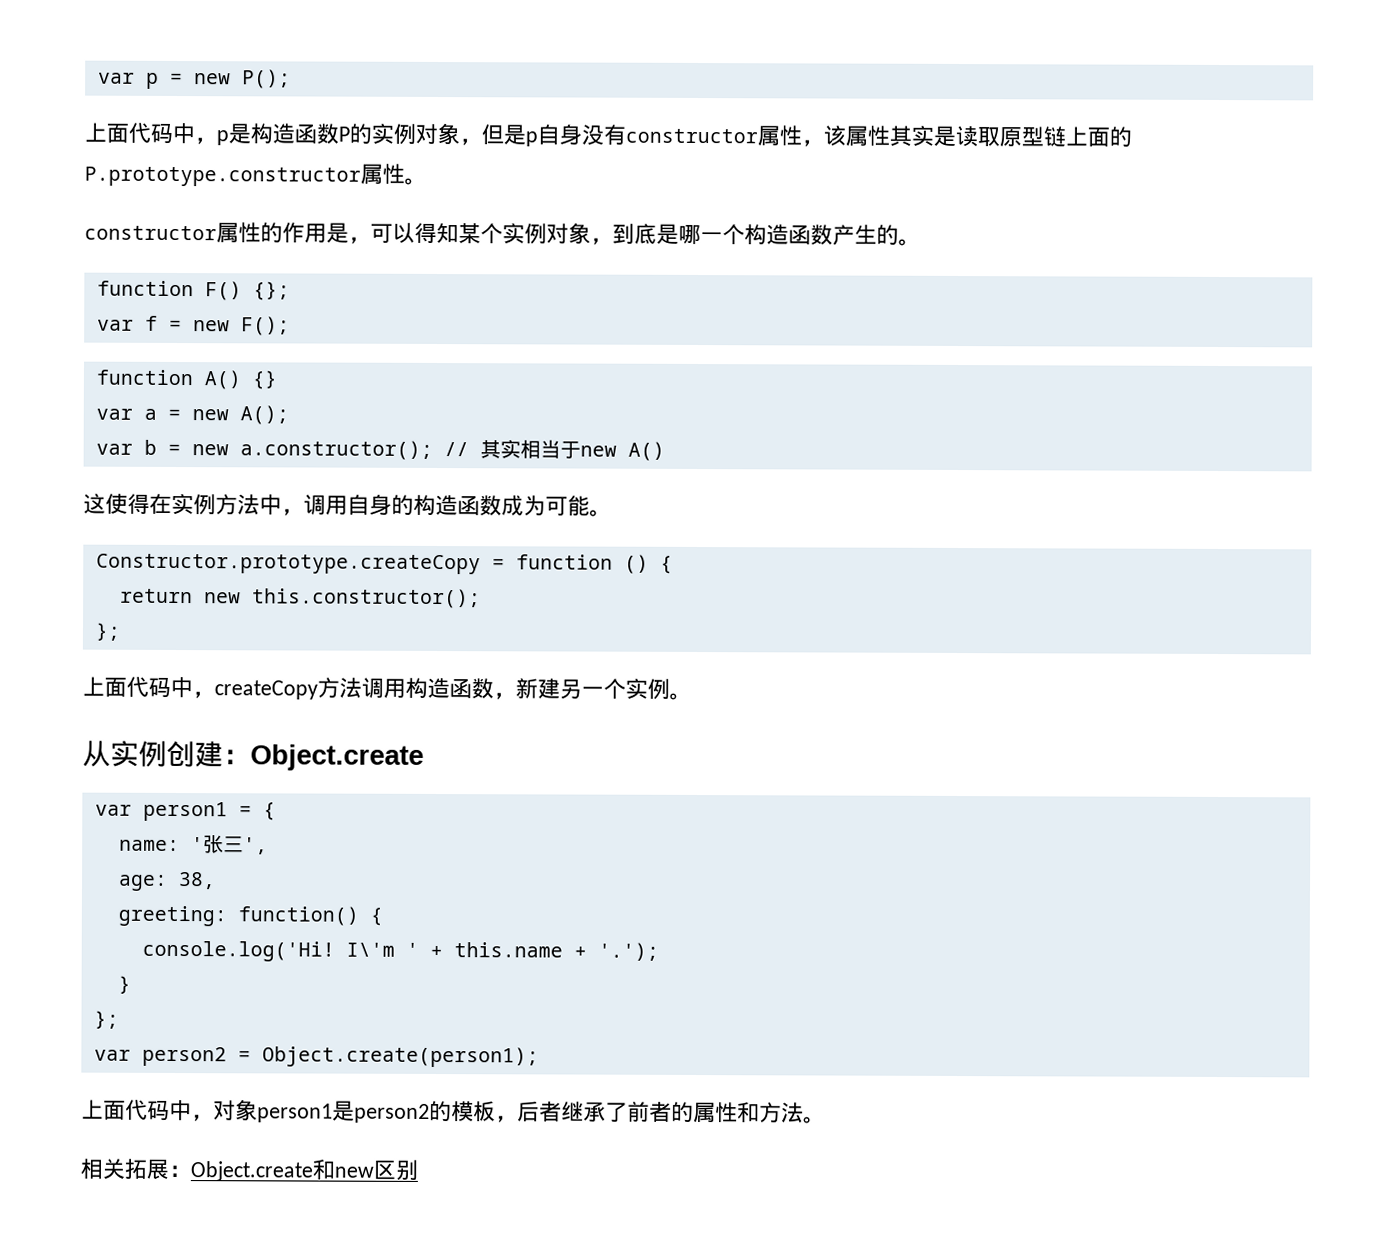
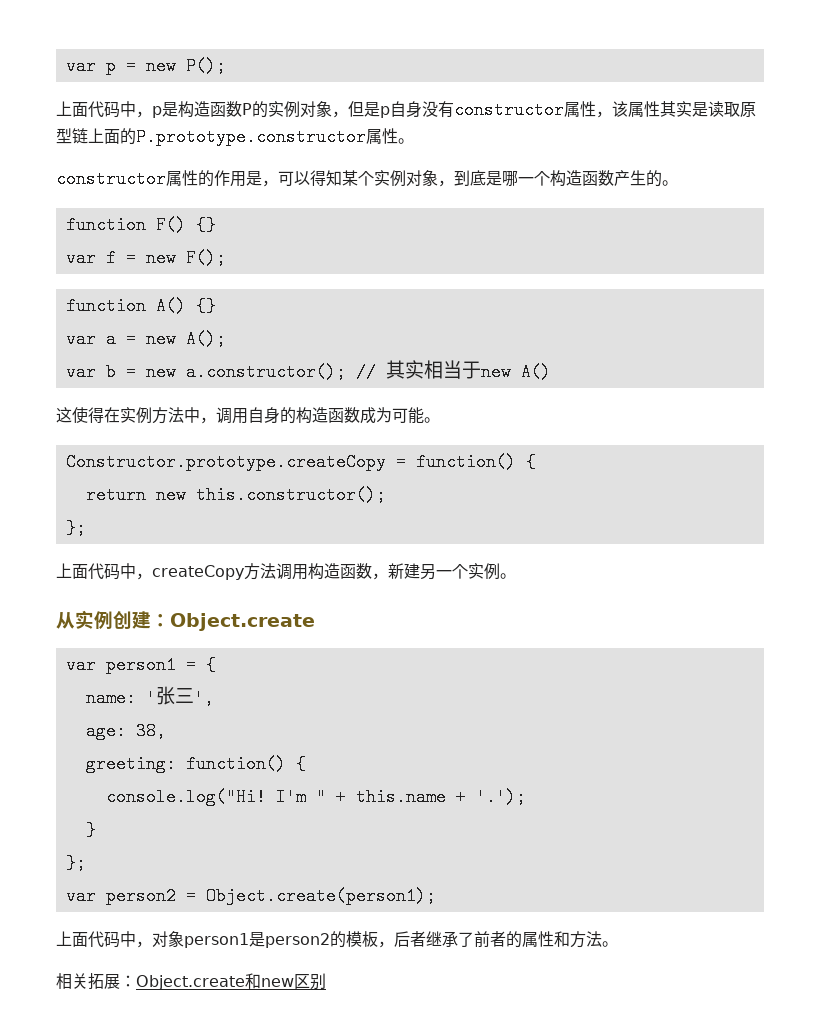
[252,281,290,301] {}; -> [195,216,216,234] {}
[515,554,649,574] function () -> [415,453,516,471] function()
[141,940,419,962] console.log('Hi! I\'m ' -> [105,788,326,806] console.log("Hi! I'm "

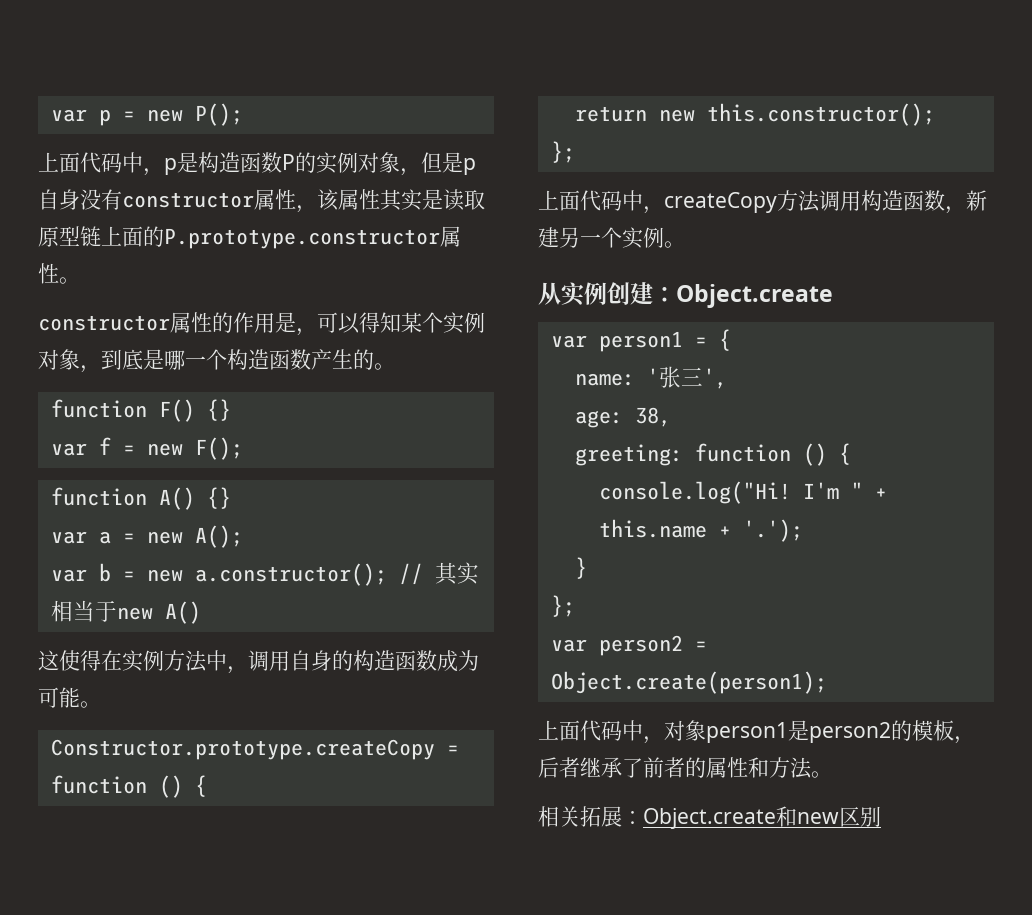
[415,453,516,471] function() -> [50,775,183,798] function ()
[185,755,286,773] function() -> [694,443,827,466] function ()

